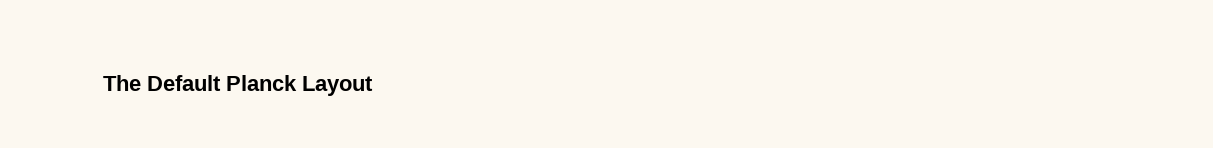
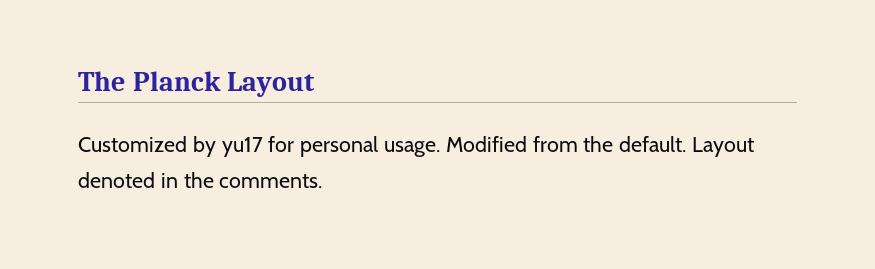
[147,75,221,91] Default -> (125, 81) none
(373, 86) none -> [78,136,755,157] [78,172,323,188] // Customized by yu17 for personal usage. Modified from the default. Layout denoted in the comments.

